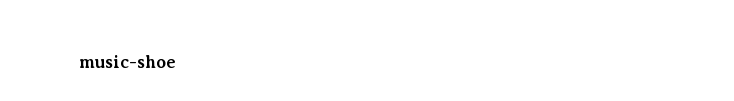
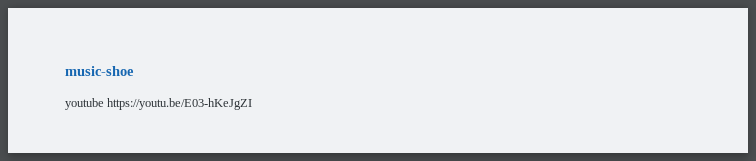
(176, 61) none -> [65,98,253,110] // youtube https://youtu.be/E03-hKeJgZI

